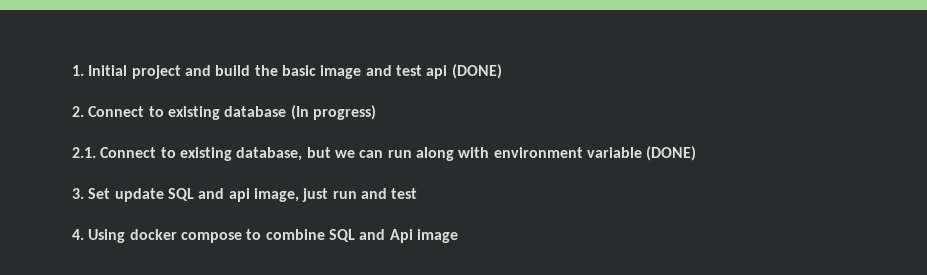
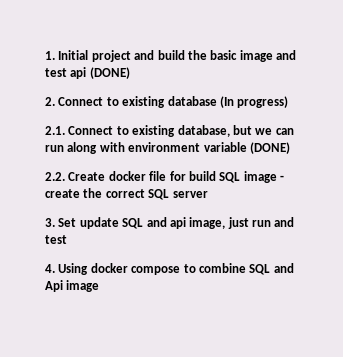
(697, 153) none -> [45,171,284,183] [45,188,208,200] // 2.2. Create docker file for build SQL image - create the correct SQL server

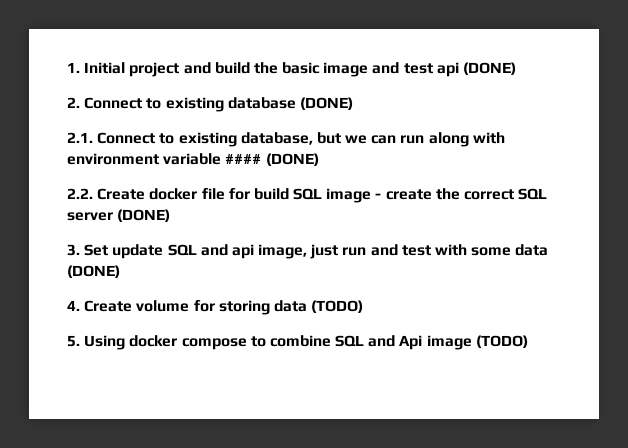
[219,96,289,108] (In progress) -> [299,97,353,110] (DONE)
(247, 147) none -> [225,154,262,164] ####
(208, 194) none -> [117,209,171,222] (DONE)
[45,264,55,273] // 4. -> [435,244,549,256] [67,265,120,278] [67,300,364,315] [67,335,80,347] with some data (DONE) // 4. Create volume for storing data (TODO) // 5.
(100, 286) none -> [475,335,528,348] (TODO)

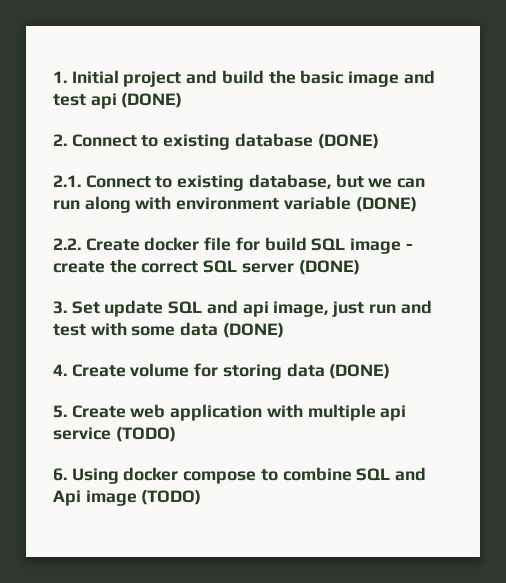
[225,154,262,164] #### -> (351, 203) none
(307, 306) none -> [329,364,391,379] [53,404,407,421] [53,427,111,440] (DONE) // 5. Create web application with multiple api service
[67,335,80,347] 5. -> [53,468,67,481] 6.

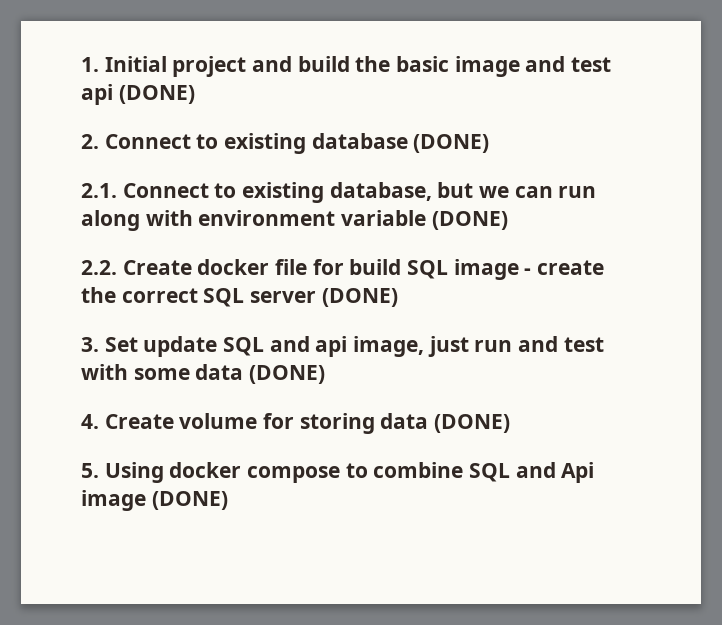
[71,404,407,421] [53,427,176,442] [53,468,67,481] Create web application with multiple api service (TODO) // 6. -> (99, 470) none
[141,490,202,505] (TODO) -> [151,491,228,510] (DONE)

